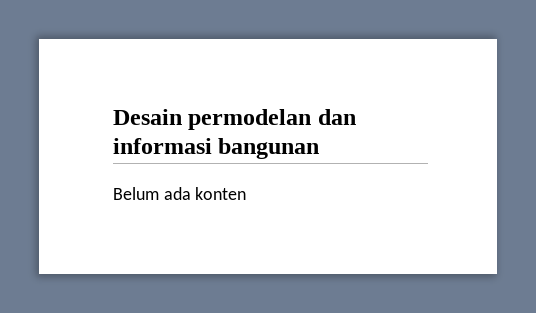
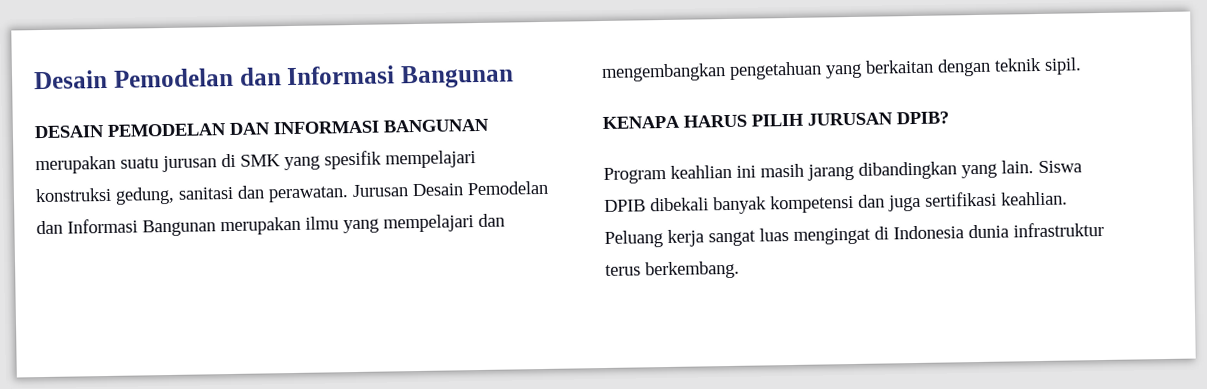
[113,109,356,130] [113,138,320,159] [113,187,247,200] Desain permodelan dan informasi bangunan // Belum ada konten -> [33,64,514,90] [34,118,489,139] [35,150,476,175] [35,180,548,205] [36,213,505,237] [601,57,1082,83] [602,111,949,130] [603,160,1082,184] [604,191,1068,215] [604,221,1104,248] [605,260,740,280] Desain Pemodelan dan Informasi Bangunan // DESAIN PEMODELAN DAN INFORMASI BANGUNAN merupakan suatu jurusan di SMK yang spesifik mempelajari konstruksi gedung, sanitasi dan perawatan. Jurusan Desain Pemodelan dan Informasi Bangunan merupakan ilmu yang mempelajari dan mengembangkan pengetahuan yang berkaitan dengan teknik sipil. // KENAPA HARUS PILIH JURUSAN DPIB? // Program keahlian ini masih jarang dibandingkan yang lain. Siswa DPIB dibekali banyak kompetensi dan juga sertifikasi keahlian. Peluang kerja sangat luas mengingat di Indonesia dunia infrastruktur terus berkembang.

